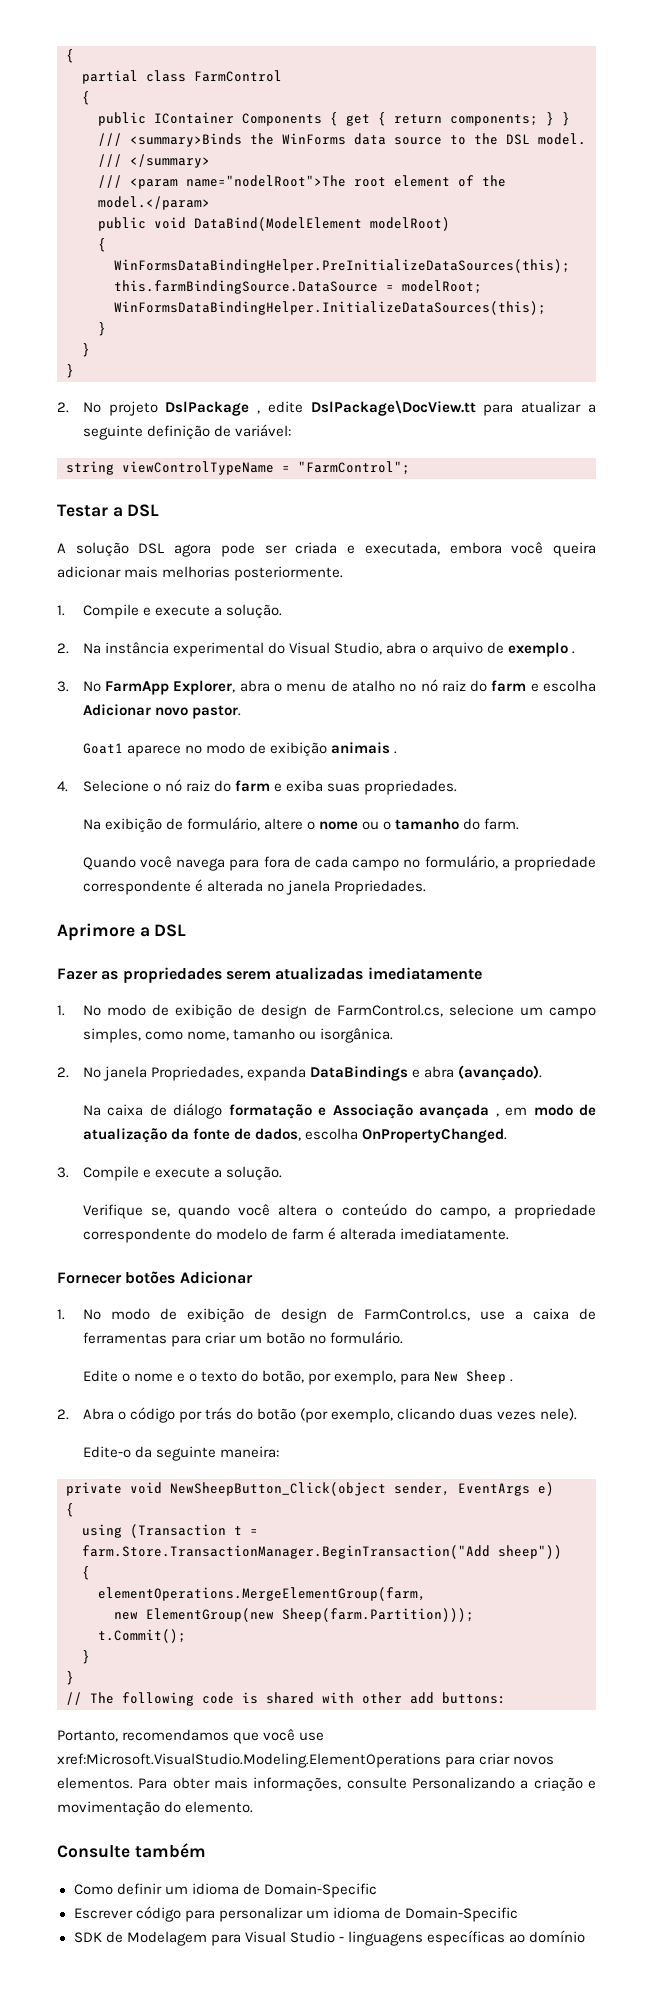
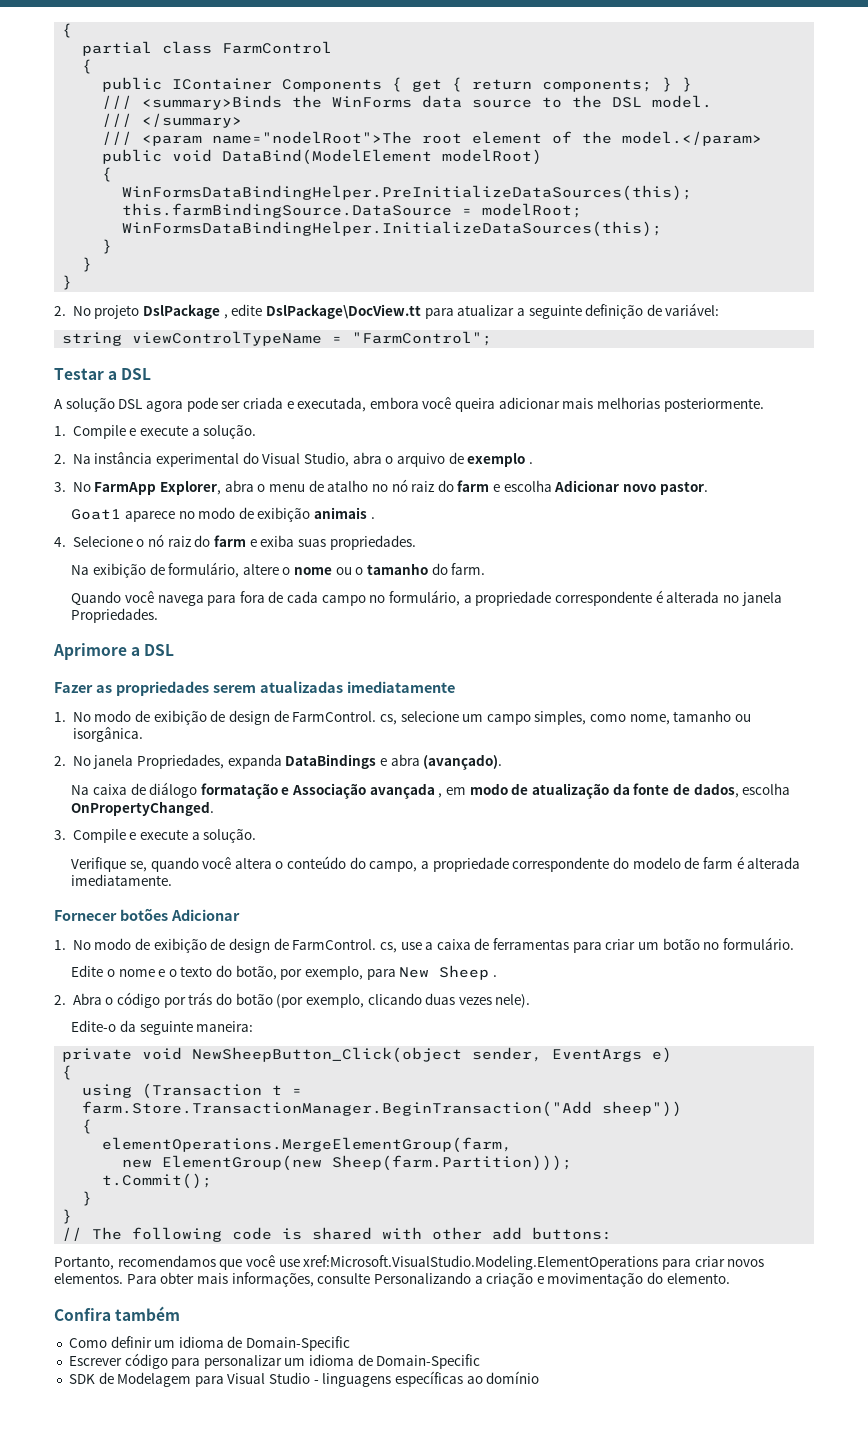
[336,1004,443,1017] FarmControl.cs, -> [292,711,397,725] FarmControl. cs,
[363,1308,470,1321] FarmControl.cs, -> [292,939,397,953] FarmControl. cs,
[57,1845,130,1858] Consulte -> [54,1308,111,1321] Confira

